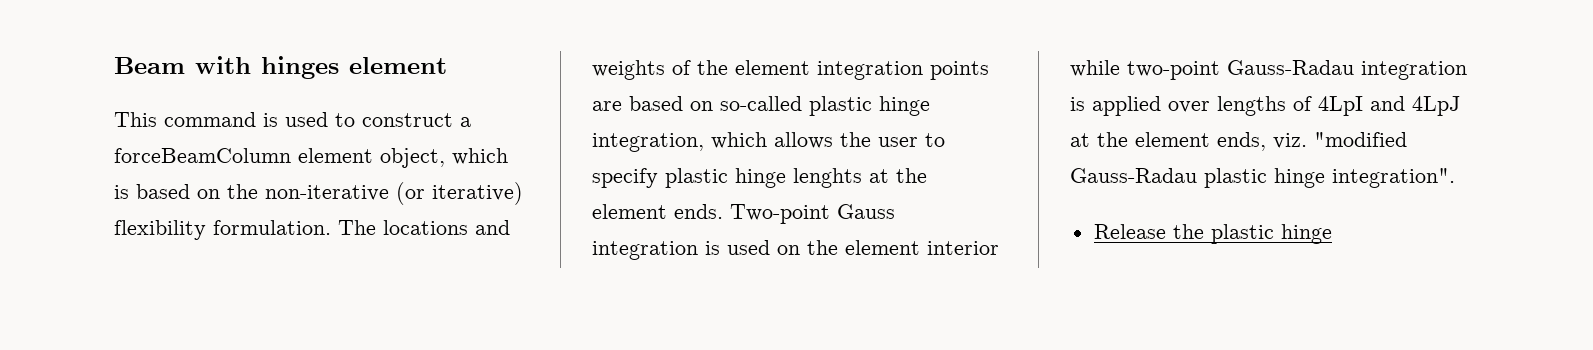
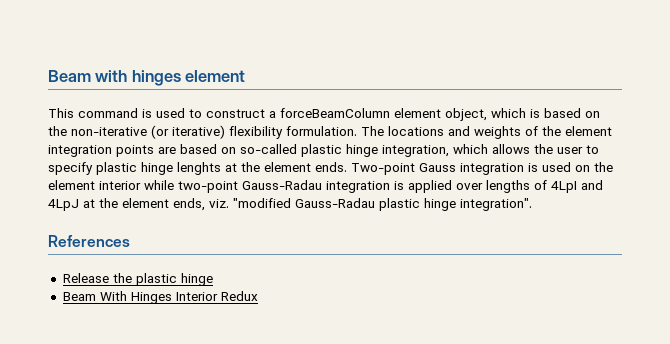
(1455, 178) none -> [48,235,130,247] // References
(1332, 234) none -> [62,291,258,304] // Beam With Hinges Interior Redux

